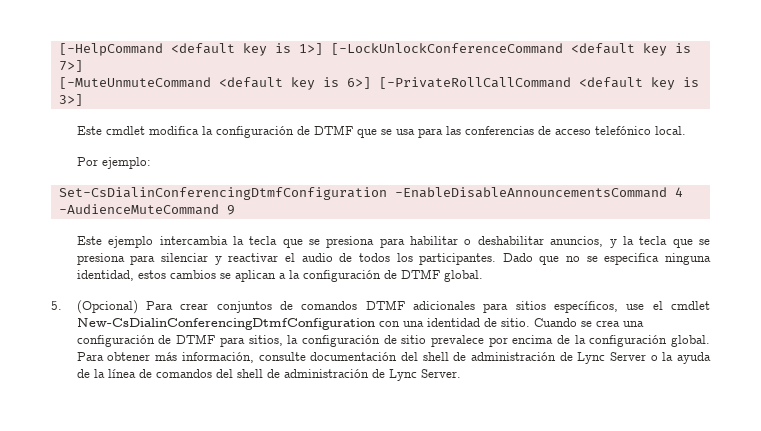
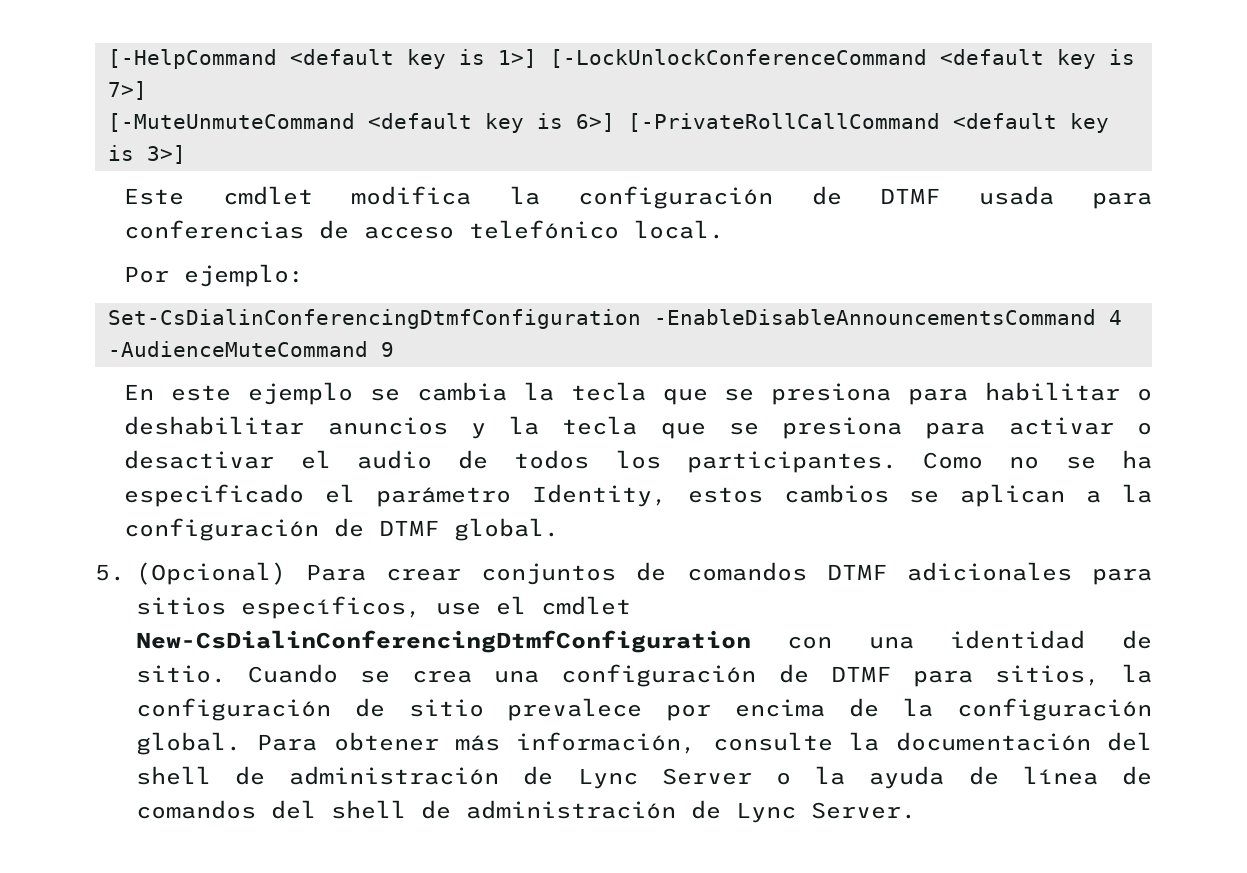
[356,126,461,138] que se usa para las -> [978,186,1152,209] usada para
[76,236,228,248] Este ejemplo intercambia -> [124,382,507,405] En este ejemplo se cambia
[550,236,604,247] anuncios, -> [327,417,448,435] anuncios
[161,253,279,265] silenciar y reactivar -> [1008,417,1153,435] [124,450,275,469] activar o desactivar
[502,253,711,265] [76,270,134,281] Dado que no se especifica ninguna identidad, -> [923,450,1153,469] [124,484,667,507] Como no se ha especificado el parámetro Identity,
(306, 356) none -> [849,732,880,751] la
[93,369,105,378] la -> (999, 775) none

